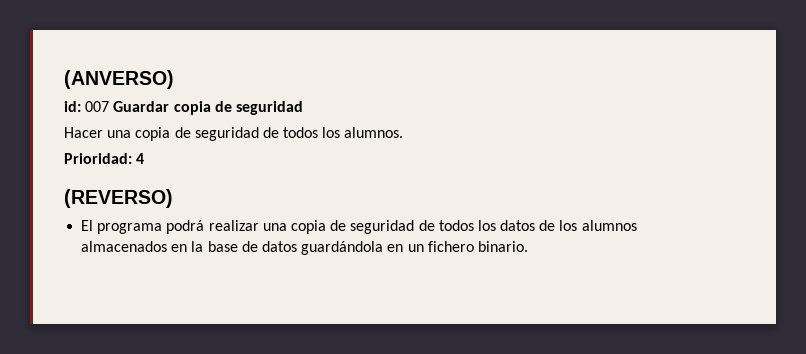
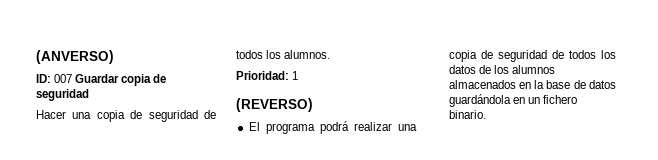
[64,101,81,112] id: -> [36,74,51,83] ID:
[136,153,145,164] 4 -> [292,71,299,80] 1

